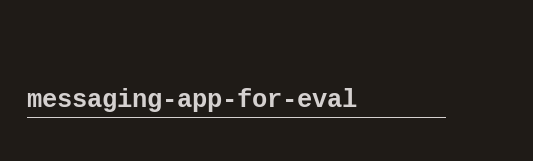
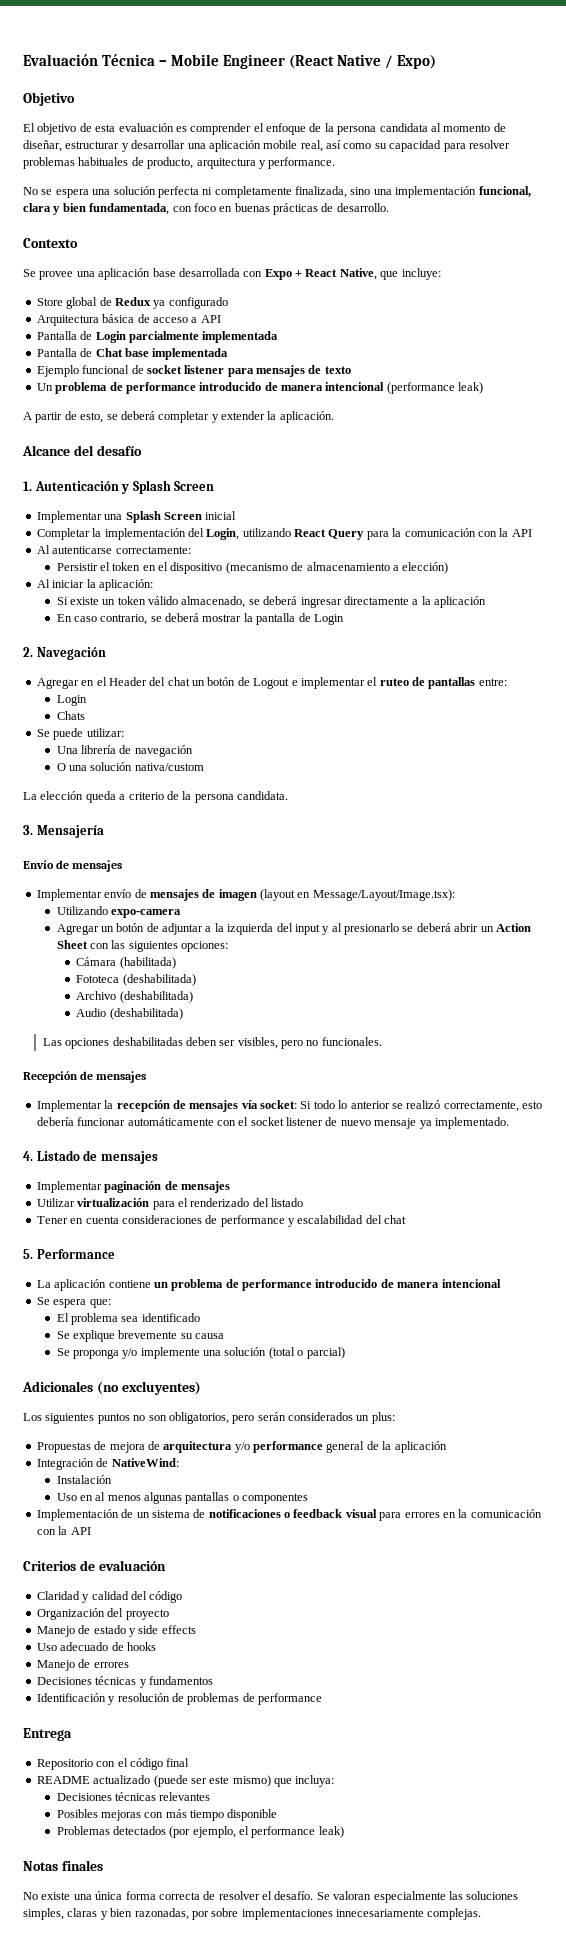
[27,88,357,112] messaging-app-for-eval -> [23,54,437,69] [23,92,75,106] [23,123,506,135] [23,140,510,152] [23,157,336,169] [23,186,531,198] [23,203,389,215] [23,238,78,248] [23,268,441,280] [36,297,228,309] [36,314,221,326] [36,331,279,343] [36,348,229,360] [36,365,351,377] [36,382,484,394] [23,411,334,423] [22,445,142,456] [23,480,215,494] [36,511,237,523] [36,528,532,540] [36,545,191,554] [56,562,449,574] [36,579,153,591] [56,596,487,608] [56,613,344,625] [23,647,106,660] [36,677,507,689] [56,695,87,706] [56,711,85,720] [36,728,124,740] [56,745,193,757] [56,762,204,771] [23,791,288,803] [23,825,104,838] [23,860,123,872] [36,889,455,901] [56,906,181,918] [56,923,531,935] [56,940,229,952] [76,957,176,969] [76,974,196,986] [76,991,193,1003] [76,1008,183,1020] [42,1037,382,1049] [23,1071,147,1083] [36,1100,542,1112] [36,1117,509,1129] [23,1150,158,1164] [36,1181,230,1193] [36,1198,303,1210] [36,1215,407,1227] [23,1249,115,1259] [36,1279,501,1291] [36,1297,111,1308] [56,1313,200,1325] [56,1330,225,1342] [56,1347,345,1359] [22,1381,201,1395] [23,1412,395,1424] [36,1441,447,1453] [36,1458,179,1470] [56,1475,112,1484] [56,1492,309,1504] [36,1509,542,1521] [36,1526,91,1535] [23,1560,166,1571] [36,1591,183,1603] [36,1608,169,1620] [36,1625,196,1637] [36,1642,156,1651] [36,1659,129,1671] [36,1676,213,1688] [36,1693,322,1705] [23,1728,72,1741] [36,1758,190,1770] [36,1775,335,1787] [56,1792,211,1801] [56,1809,278,1821] [56,1826,344,1838] [23,1860,103,1871] [23,1891,519,1903] [23,1908,482,1920] Evaluación Técnica – Mobile Engineer (React Native / Expo) // Objetivo // El objetivo de esta evaluación es comprender el enfoque de la persona candidata al momento de diseñar, estructurar y desarrollar una aplicación mobile real, así como su capacidad para resolver problemas habituales de producto, arquitectura y performance. // No se espera una solución perfecta ni completamente finalizada, sino una implementación funcional, clara y bien fundamentada, con foco en buenas prácticas de desarrollo. // Contexto // Se provee una aplicación base desarrollada con Expo + React Native, que incluye: // Store global de Redux ya configurado // Arquitectura básica de acceso a API // Pantalla de Login parcialmente implementada // Pantalla de Chat base implementada // Ejemplo funcional de socket listener para mensajes de texto // Un problema de performance introducido de manera intencional (performance leak) // A partir de esto, se deberá completar y extender la aplicación. // Alcance del desafío // 1. Autenticación y Splash Screen // Implementar una Splash Screen inicial // Completar la implementación del Login, utilizando React Query para la comunicación con la API // Al autenticarse correctamente: // Persistir el token en el dispositivo (mecanismo de almacenamiento a elección) // Al iniciar la aplicación: // Si existe un token válido almacenado, se deberá ingresar directamente a la aplicación // En caso contrario, se deberá mostrar la pantalla de Login // 2. Navegación // Agregar en el Header del chat un botón de Logout e implementar el ruteo de pantallas entre: // Login // Chats // Se puede utilizar: // Una librería de navegación // O una solución nativa/custom // La elección queda a criterio de la persona candidata. // 3. Mensajería // Envío de mensajes // Implementar envío de mensajes de imagen (layout en Message/Layout/Image.tsx): // Utilizando expo-camera // Agregar un botón de adjuntar a la izquierda del input y al presionarlo se deberá abrir un Action Sheet con las siguientes opciones: // Cámara (habilitada) // Fototeca (deshabilitada) // Archivo (deshabilitada) // Audio (deshabilitada) // Las opciones deshabilitadas deben ser visibles, pero no funcionales. // Recepción de mensajes // Implementar la recepción de mensajes vía socket: Si todo lo anterior se realizó correctamente, esto debería funcionar automáticamente con el socket listener de nuevo mensaje ya implementado. // 4. Listado de mensajes // Implementar paginación de mensajes // Utilizar virtualización para el renderizado del listado // Tener en cuenta consideraciones de performance y escalabilidad del chat // 5. Performance // La aplicación contiene un problema de performance introducido de manera intencional // Se espera que: // El problema sea identificado // Se explique brevemente su causa // Se proponga y/o implemente una solución (total o parcial) // Adicionales (no excluyentes) // Los siguientes puntos no son obligatorios, pero serán considerados un plus: // Propuestas de mejora de arquitectura y/o performance general de la aplicación // Integración de NativeWind: // Instalación // Uso en al menos algunas pantallas o componentes // Implementación de un sistema de notificaciones o feedback visual para errores en la comunicación con la API // Criterios de evaluación // Claridad y calidad del código // Organización del proyecto // Manejo de estado y side effects // Uso adecuado de hooks // Manejo de errores // Decisiones técnicas y fundamentos // Identificación y resolución de problemas de performance // Entrega // Repositorio con el código final // README actualizado (puede ser este mismo) que incluya: // Decisiones técnicas relevantes // Posibles mejoras con más tiempo disponible // Problemas detectados (por ejemplo, el performance leak) // Notas finales // No existe una única forma correcta de resolver el desafío. Se valoran especialmente las soluciones simples, claras y bien razonadas, por sobre implementaciones innecesariamente complejas.

